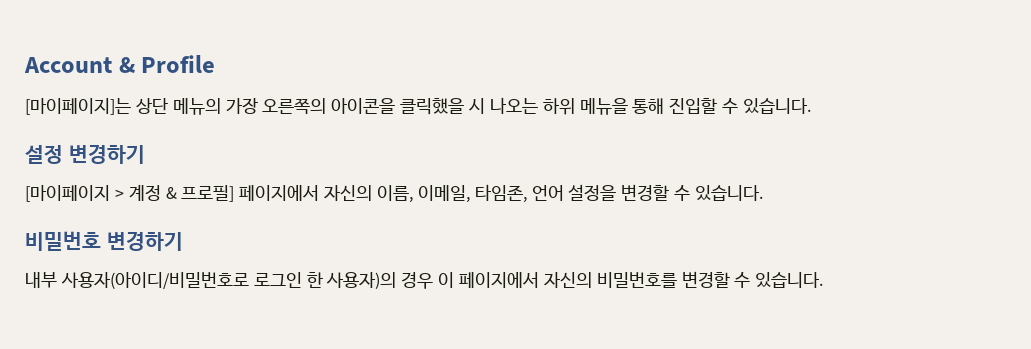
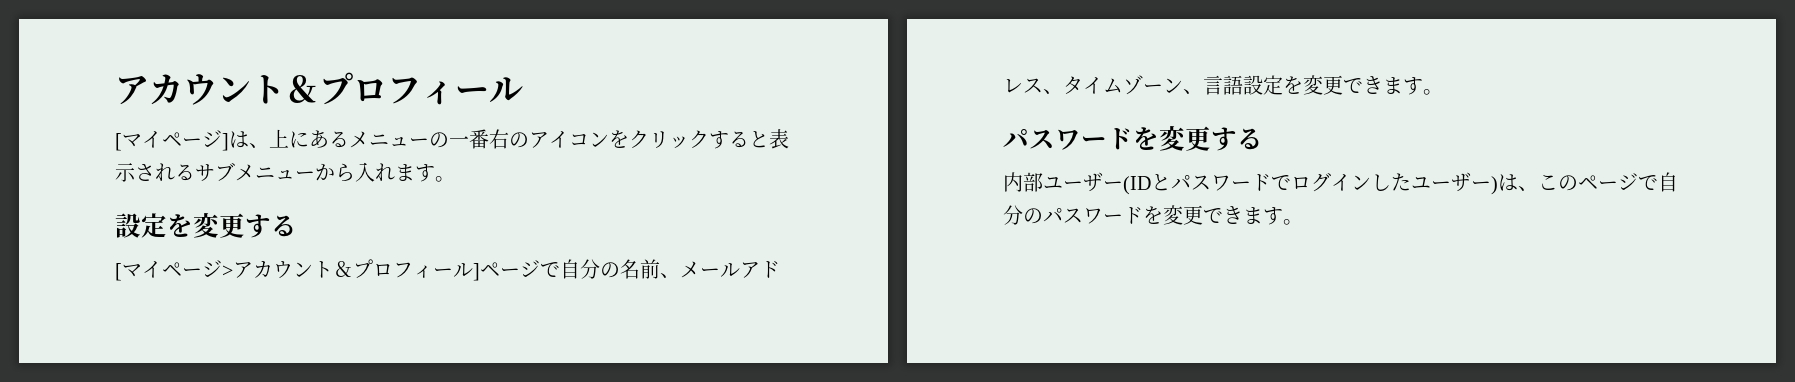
[24,55,216,73] [25,97,812,115] [25,144,145,164] [25,184,764,203] [25,231,183,251] [25,271,824,289] Account & Profile // [마이페이지]는 상단 메뉴의 가장 오른쪽의 아이콘을 클릭했을 시 나오는 하위 메뉴을 통해 진입할 수 있습니다. // 설정 변경하기 // [마이페이지 > 계정 & 프로필] 페이지에서 자신의 이름, 이메일, 타임존, 언어 설정을 변경할 수 있습니다. // 비밀번호 변경하기 // 내부 사용자(아이디/비밀번호로 로그인 한 사용자)의 경우 이 페이지에서 자신의 비밀번호를 변경할 수 있습니다. -> [115,72,523,105] [115,129,789,151] [115,162,455,182] [115,213,297,238] [115,259,780,281] [1003,75,1443,95] [1003,126,1263,151] [1003,172,1678,195] [1003,205,1303,225] アカウント＆プロフィール // [マイページ]は、上にあるメニューの一番右のアイコンをクリックすると表示されるサブメニューから入れます。 // 設定を変更する // [マイページ>アカウント＆プロフィール]ページで自分の名前、メールアドレス、タイムゾーン、言語設定を変更できます。 // パスワードを変更する // 内部ユーザー(IDとパスワードでログインしたユーザー)は、このページで自分のパスワードを変更できます。

